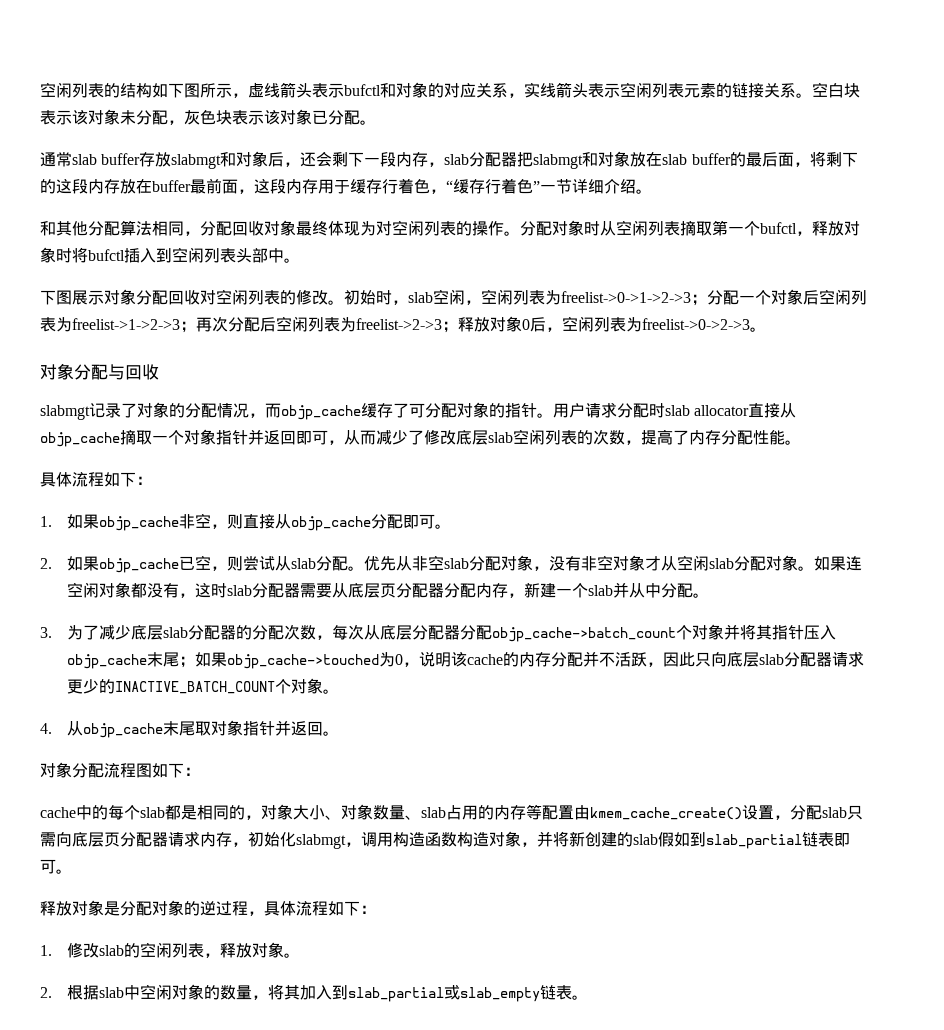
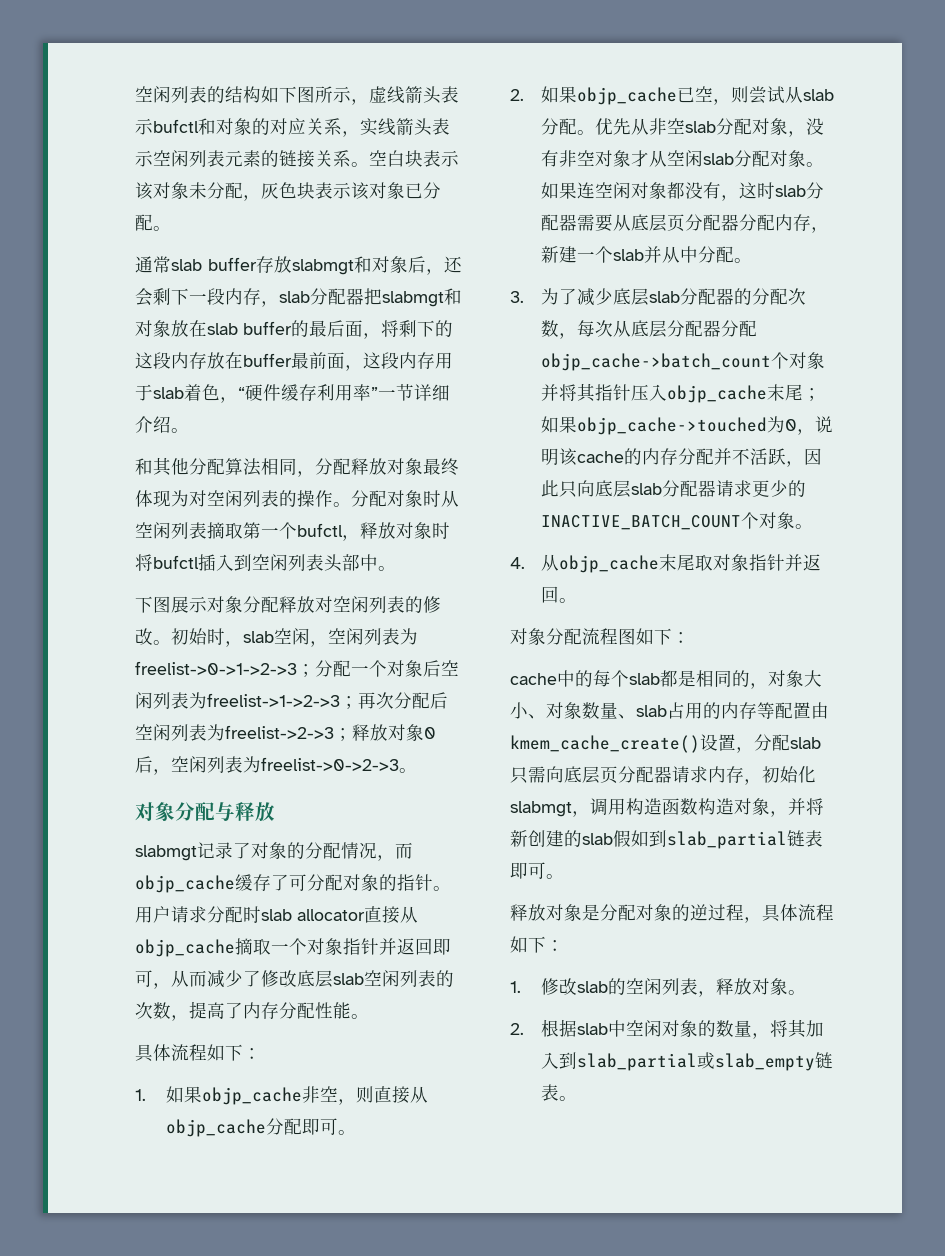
[350,179,398,194] 缓存行 -> [153,387,184,399] slab
[453,178,533,194] 缓存行着色 -> [245,384,371,401] 硬件缓存利用率
[232,221,264,236] 回收 -> [351,458,387,475] 释放
[168,290,200,305] 回收 -> [279,596,315,613] 释放
[125,364,159,380] 回收 -> [235,802,275,822] 释放

